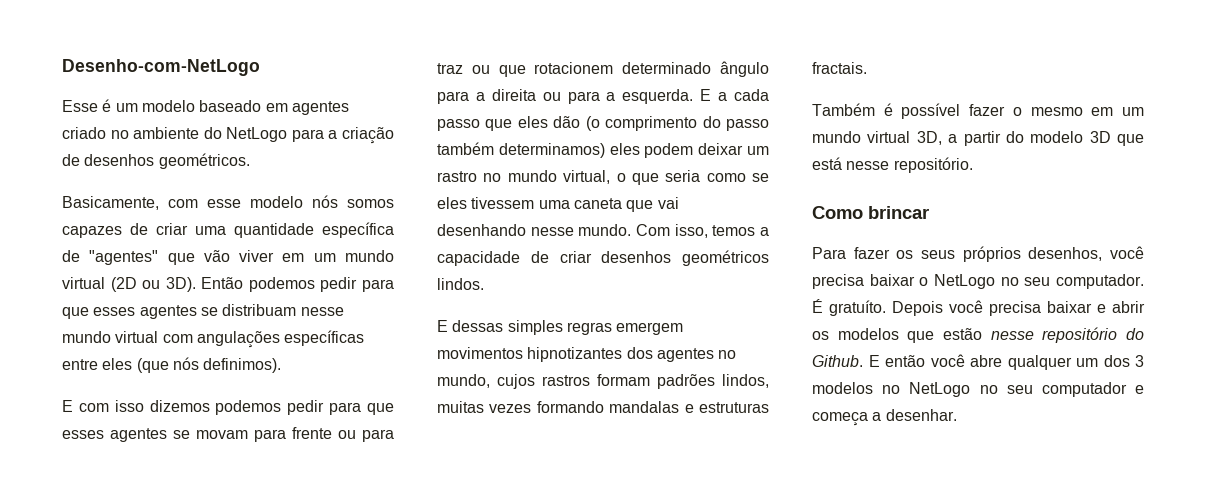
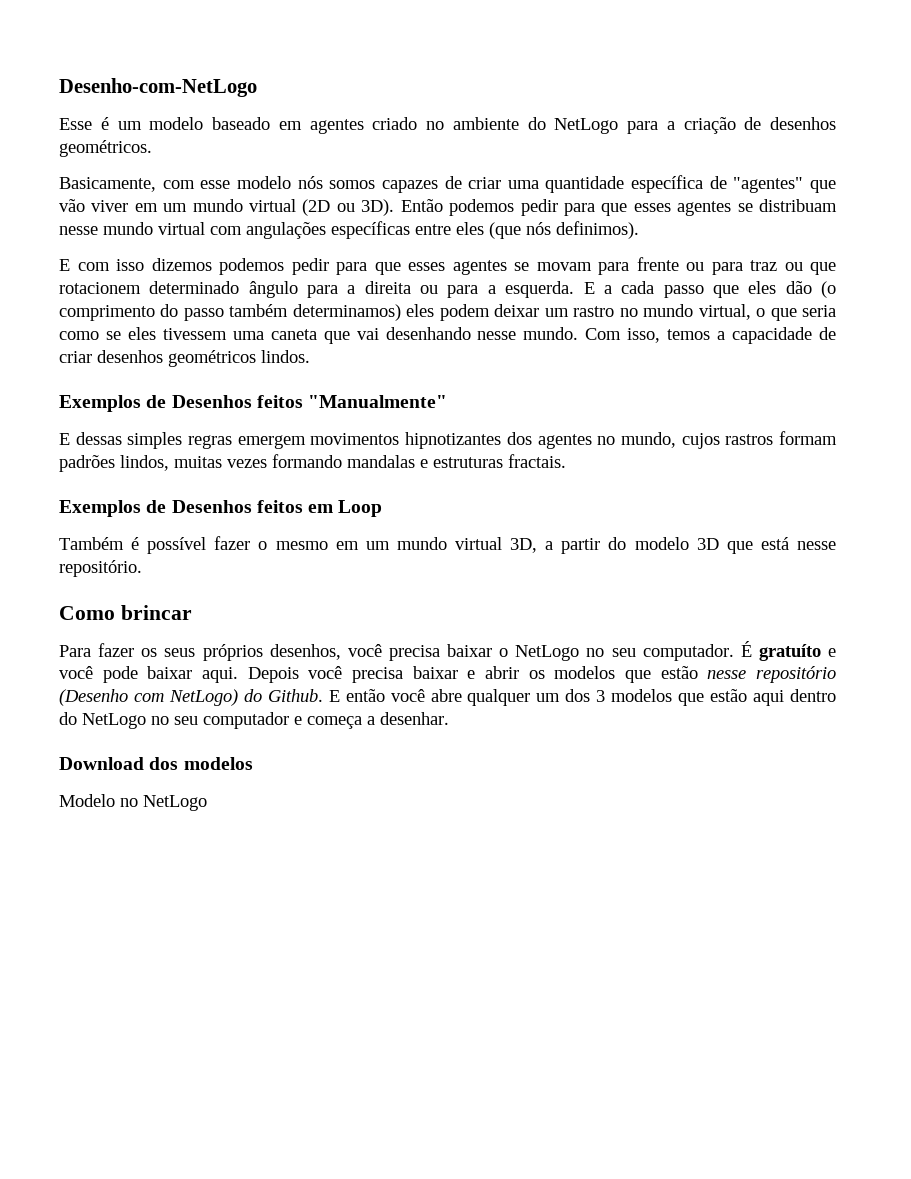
(484, 284) none -> [59,395,448,412] // Exemplos de Desenhos feitos "Manualmente"
(867, 68) none -> [59,500,383,517] // Exemplos de Desenhos feitos em Loop
[829,300,886,316] gratuíto. -> [758,644,836,661] [59,666,238,683] gratuíto e você pode baixar aqui.
(1118, 335) none -> [59,689,238,706] (Desenho com NetLogo)
[882,385,901,394] no -> [678,689,837,706] [59,712,77,725] que estão aqui dentro do
(957, 415) none -> [59,757,253,770] [59,794,207,811] // Download dos modelos // Modelo no NetLogo

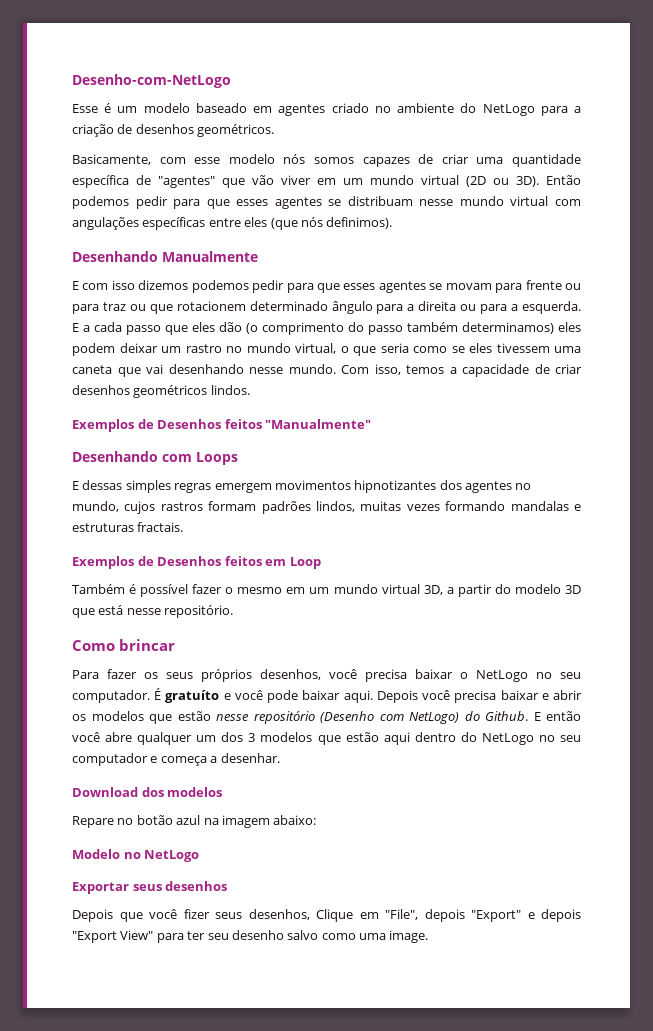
(639, 230) none -> [72,251,258,262] // Desenhando Manualmente
(448, 401) none -> [72,451,238,465] // Desenhando com Loops
[59,794,207,811] Modelo no NetLogo -> [72,815,317,828] [72,849,200,862] [72,881,228,894] [72,909,581,922] [72,930,429,943] Repare no botão azul na imagem abaixo: // Modelo no NetLogo // Exportar seus desenhos // Depois que você fizer seus desenhos, Clique em "File", depois "Export" e depois "Export View" para ter seu desenho salvo como uma image.

